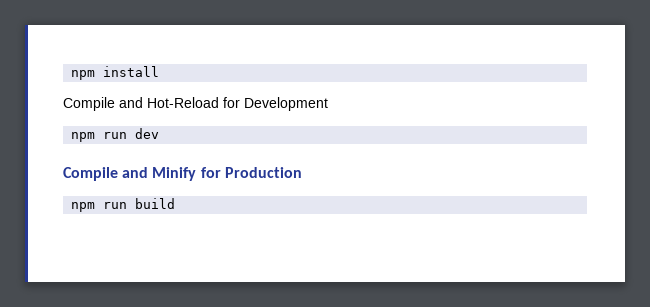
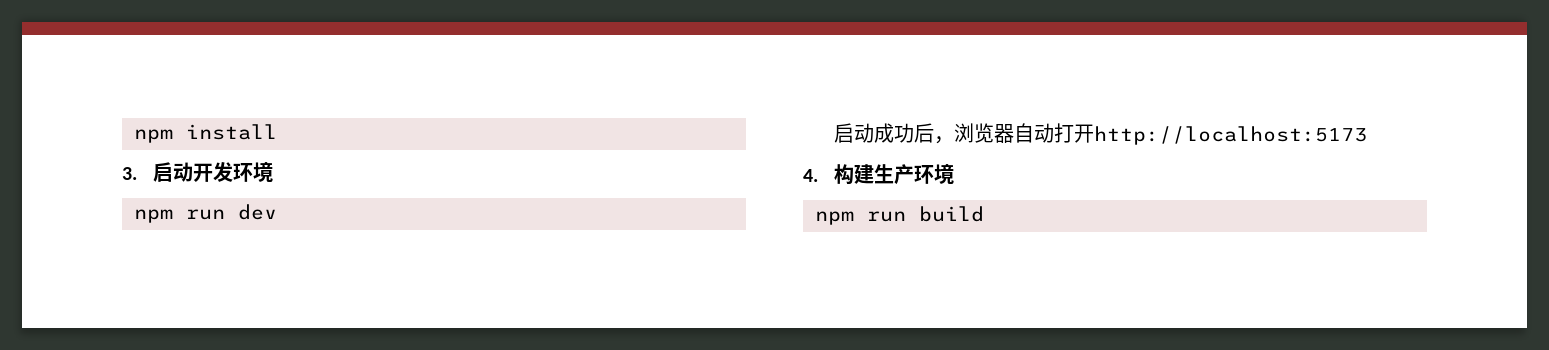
[63,97,328,111] [71,128,160,142] [63,167,302,181] Compile and Hot-Reload for Development // npm run dev // Compile and Minify for Production -> [122,162,274,182] [134,204,277,223] [834,123,1368,145] [803,164,955,185] 3.启动开发环境 // npm run dev // 启动成功后，浏览器自动打开http://localhost:5173 // 4.构建生产环境

